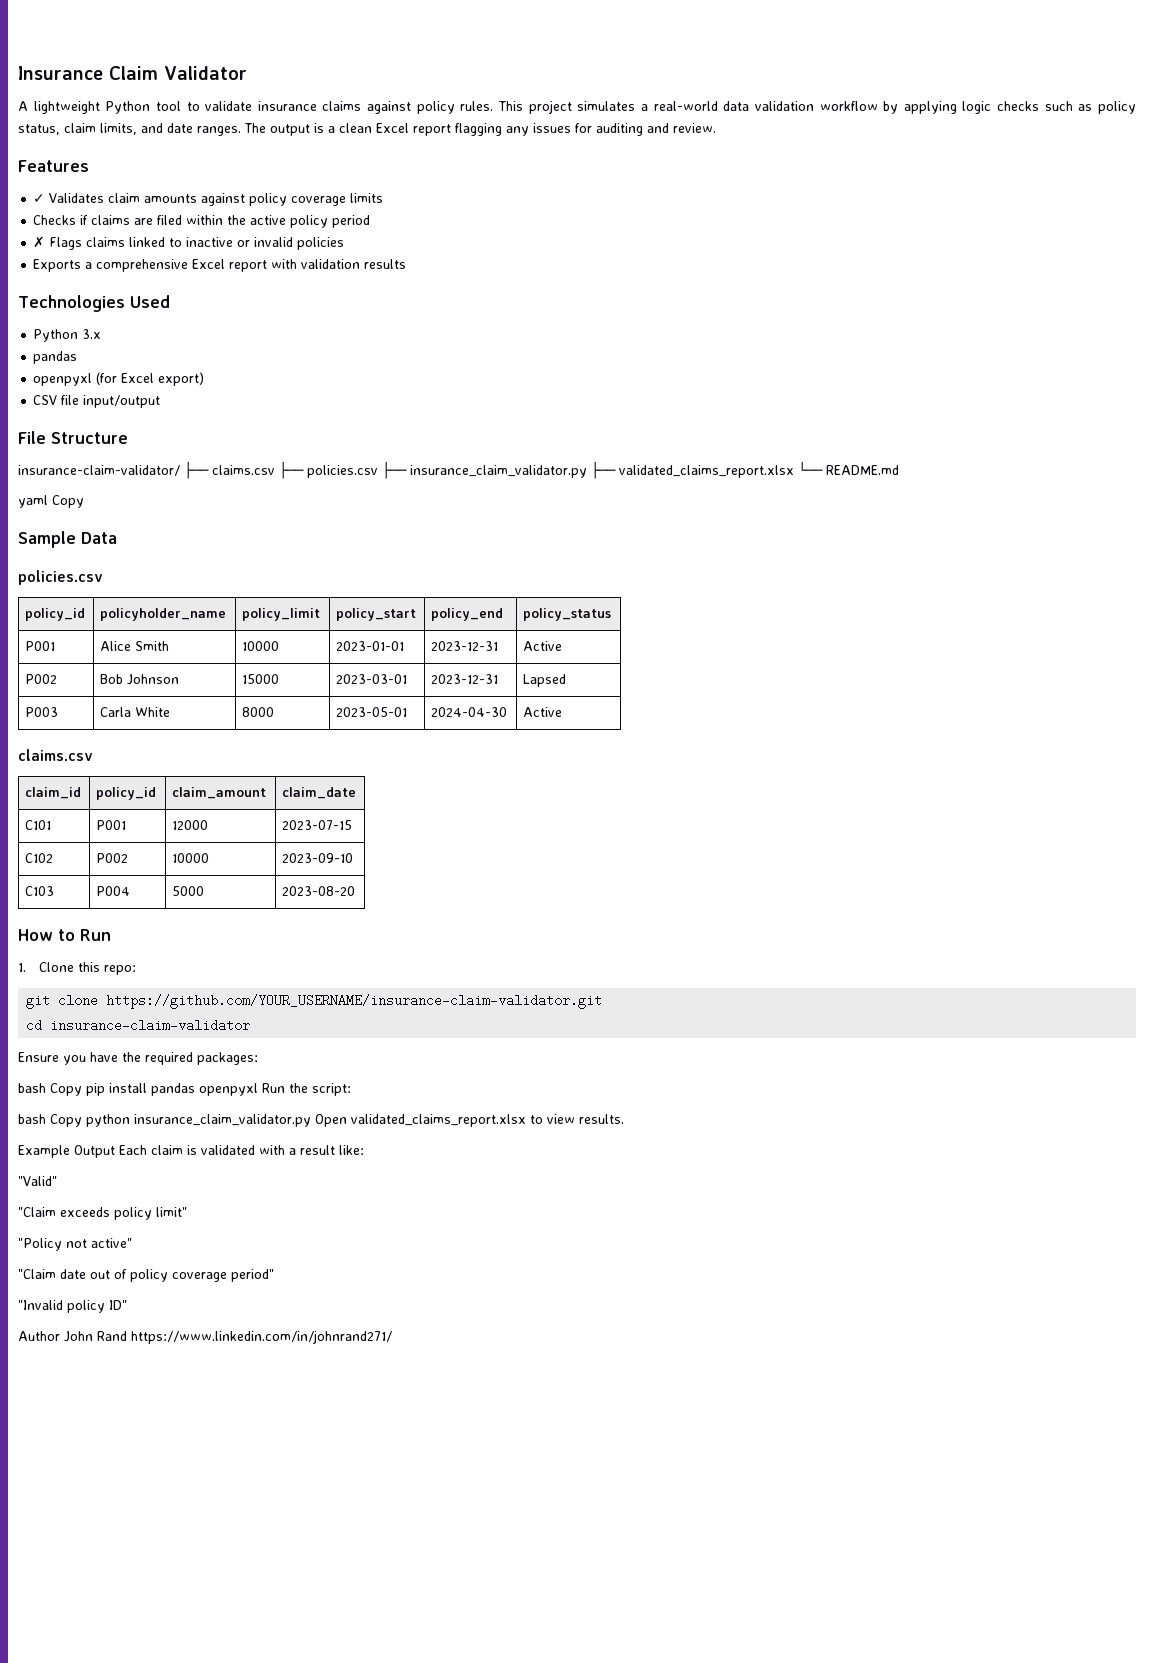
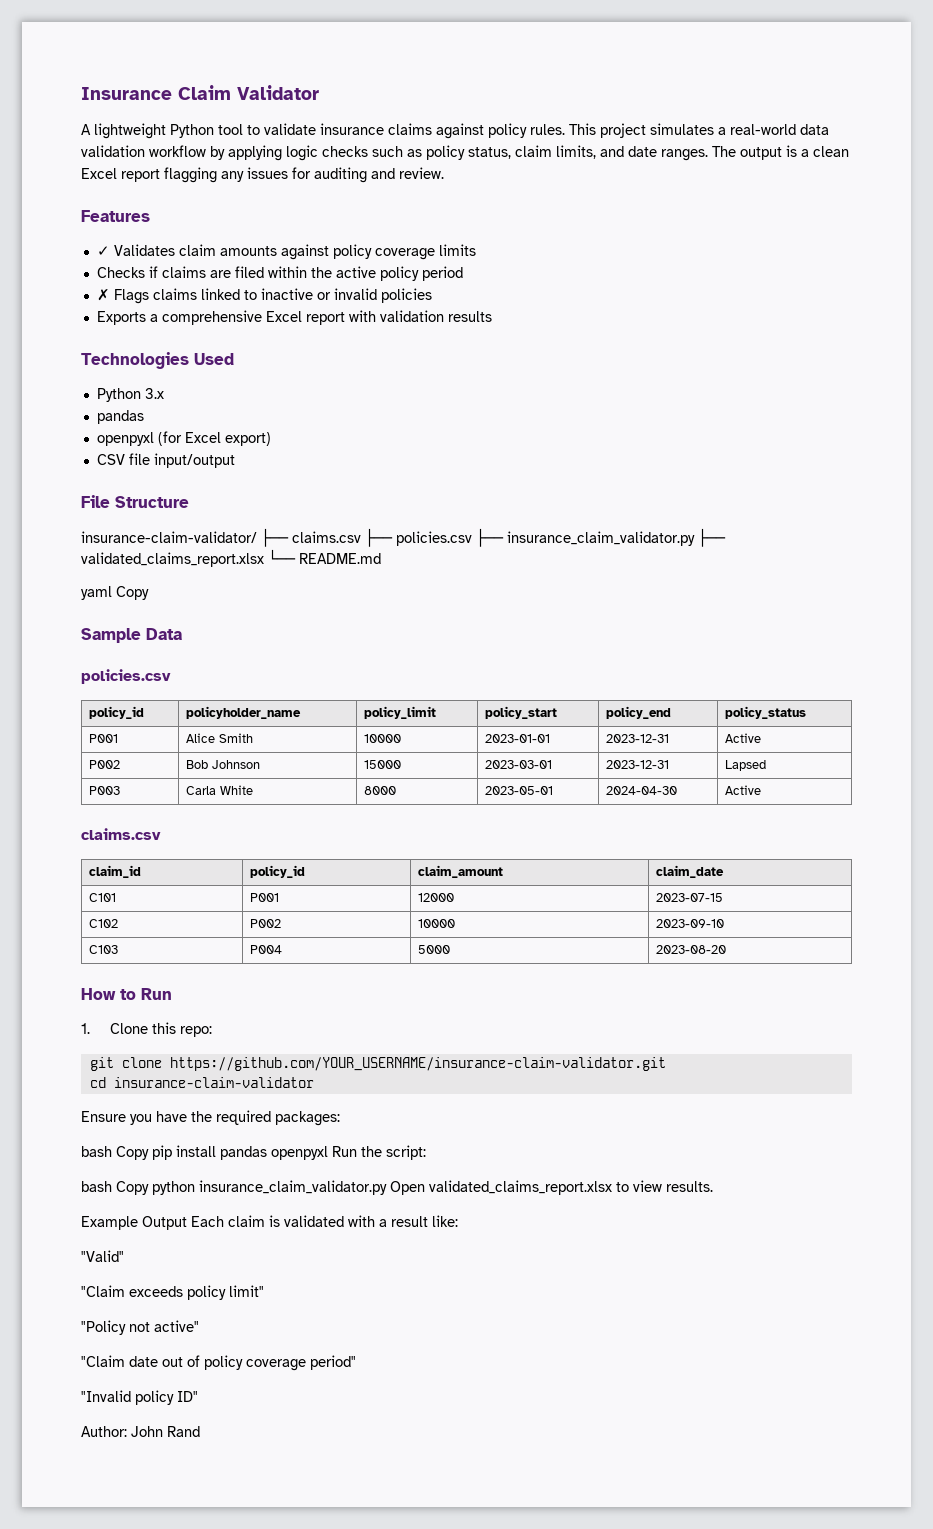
[18,1331,60,1341] Author -> [81,1426,127,1437] Author:
[131,1330,392,1344] https://www.linkedin.com/in/johnrand271/ -> (200, 1431) none

